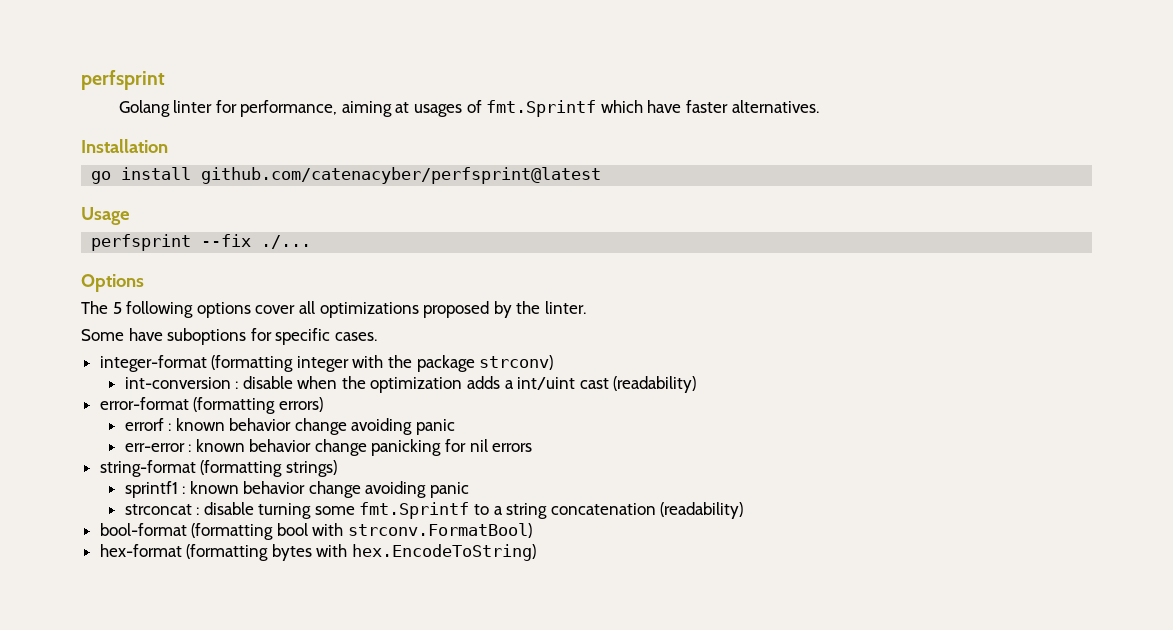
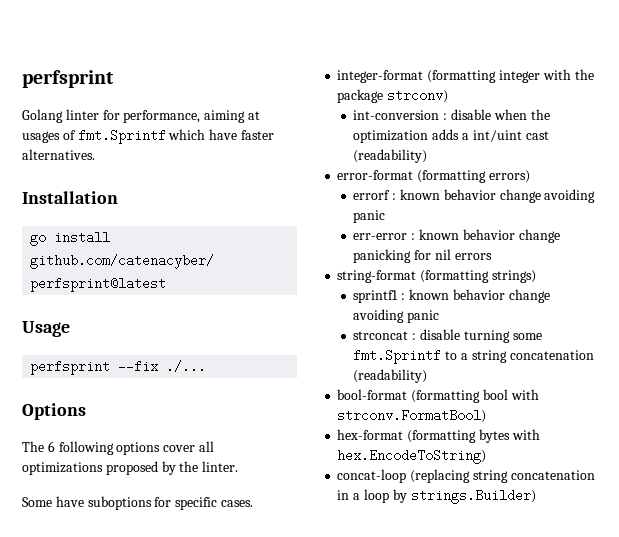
[112,302,122,314] 5 -> [47,441,55,452] 6
(537, 552) none -> [337,469,595,483] [337,489,536,504] // concat-loop (replacing string concatenation in a loop by strings.Builder)

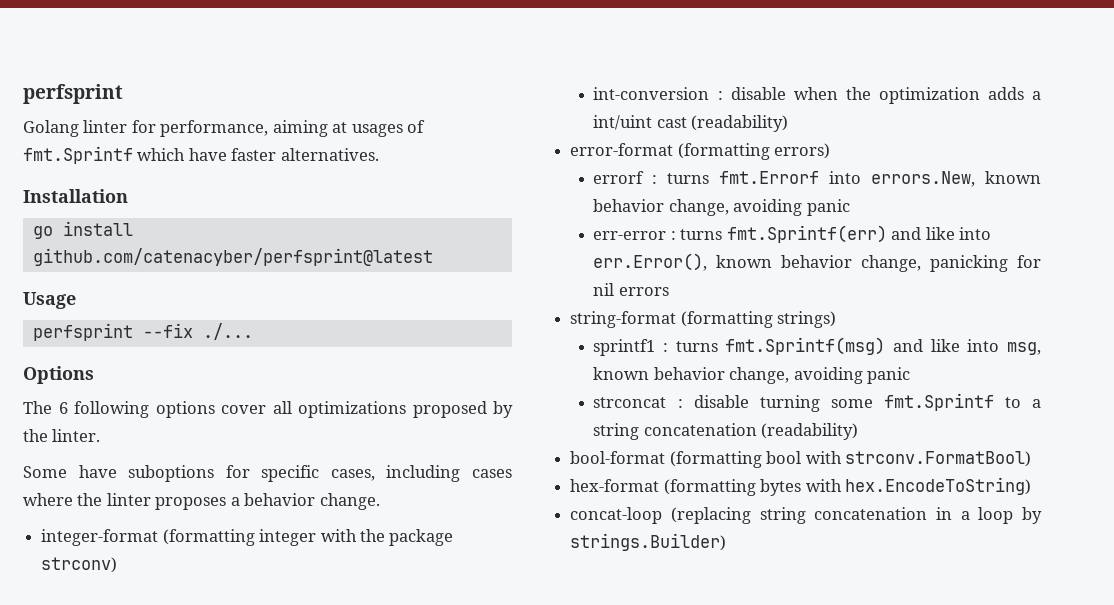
[220,500,253,507] cases. -> [330,465,512,482] [23,493,380,510] cases, including cases where the linter proposes a behavior change.
[399,189,541,203] known behavior change -> [667,171,1041,187] [593,199,729,216] turns fmt.Errorf into errors.New, known behavior change,
[418,229,560,243] known behavior change -> [680,225,992,243] [593,253,922,272] turns fmt.Sprintf(err) and like into err.Error(), known behavior change,
[408,289,550,303] known behavior change -> [675,337,1041,355] [593,367,790,384] turns fmt.Sprintf(msg) and like into msg, known behavior change,

